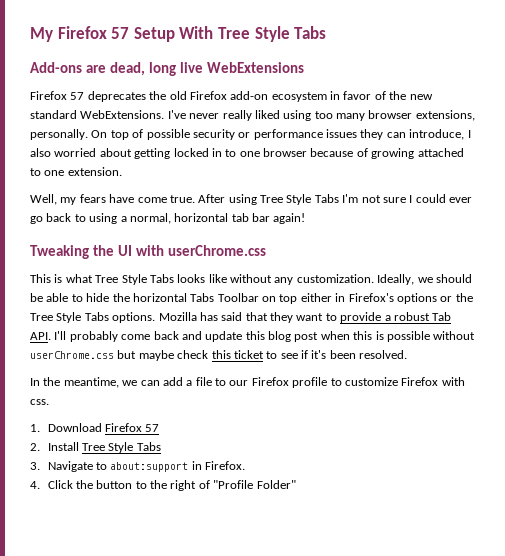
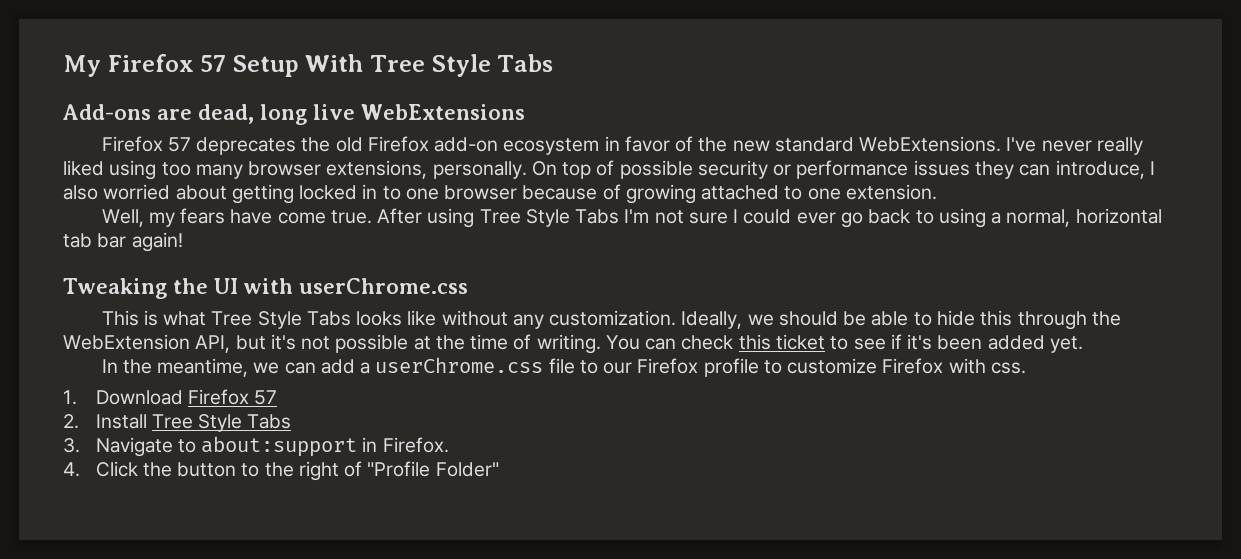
[112,293,473,304] [30,312,452,323] [30,331,476,342] [30,350,174,361] the horizontal Tabs Toolbar on top either in Firefox's options or the Tree Style Tabs options. Mozilla has said that they want to provide a robust Tab API. I'll probably come back and update this blog post when this is possible without userChrome.css but maybe -> [980,310,1121,330] [63,334,677,354] this through the WebExtension API, but it's not possible at the time of writing. You can
[359,350,408,359] resolved. -> [987,335,1083,353] added yet.
(193, 383) none -> [375,357,544,373] userChrome.css

